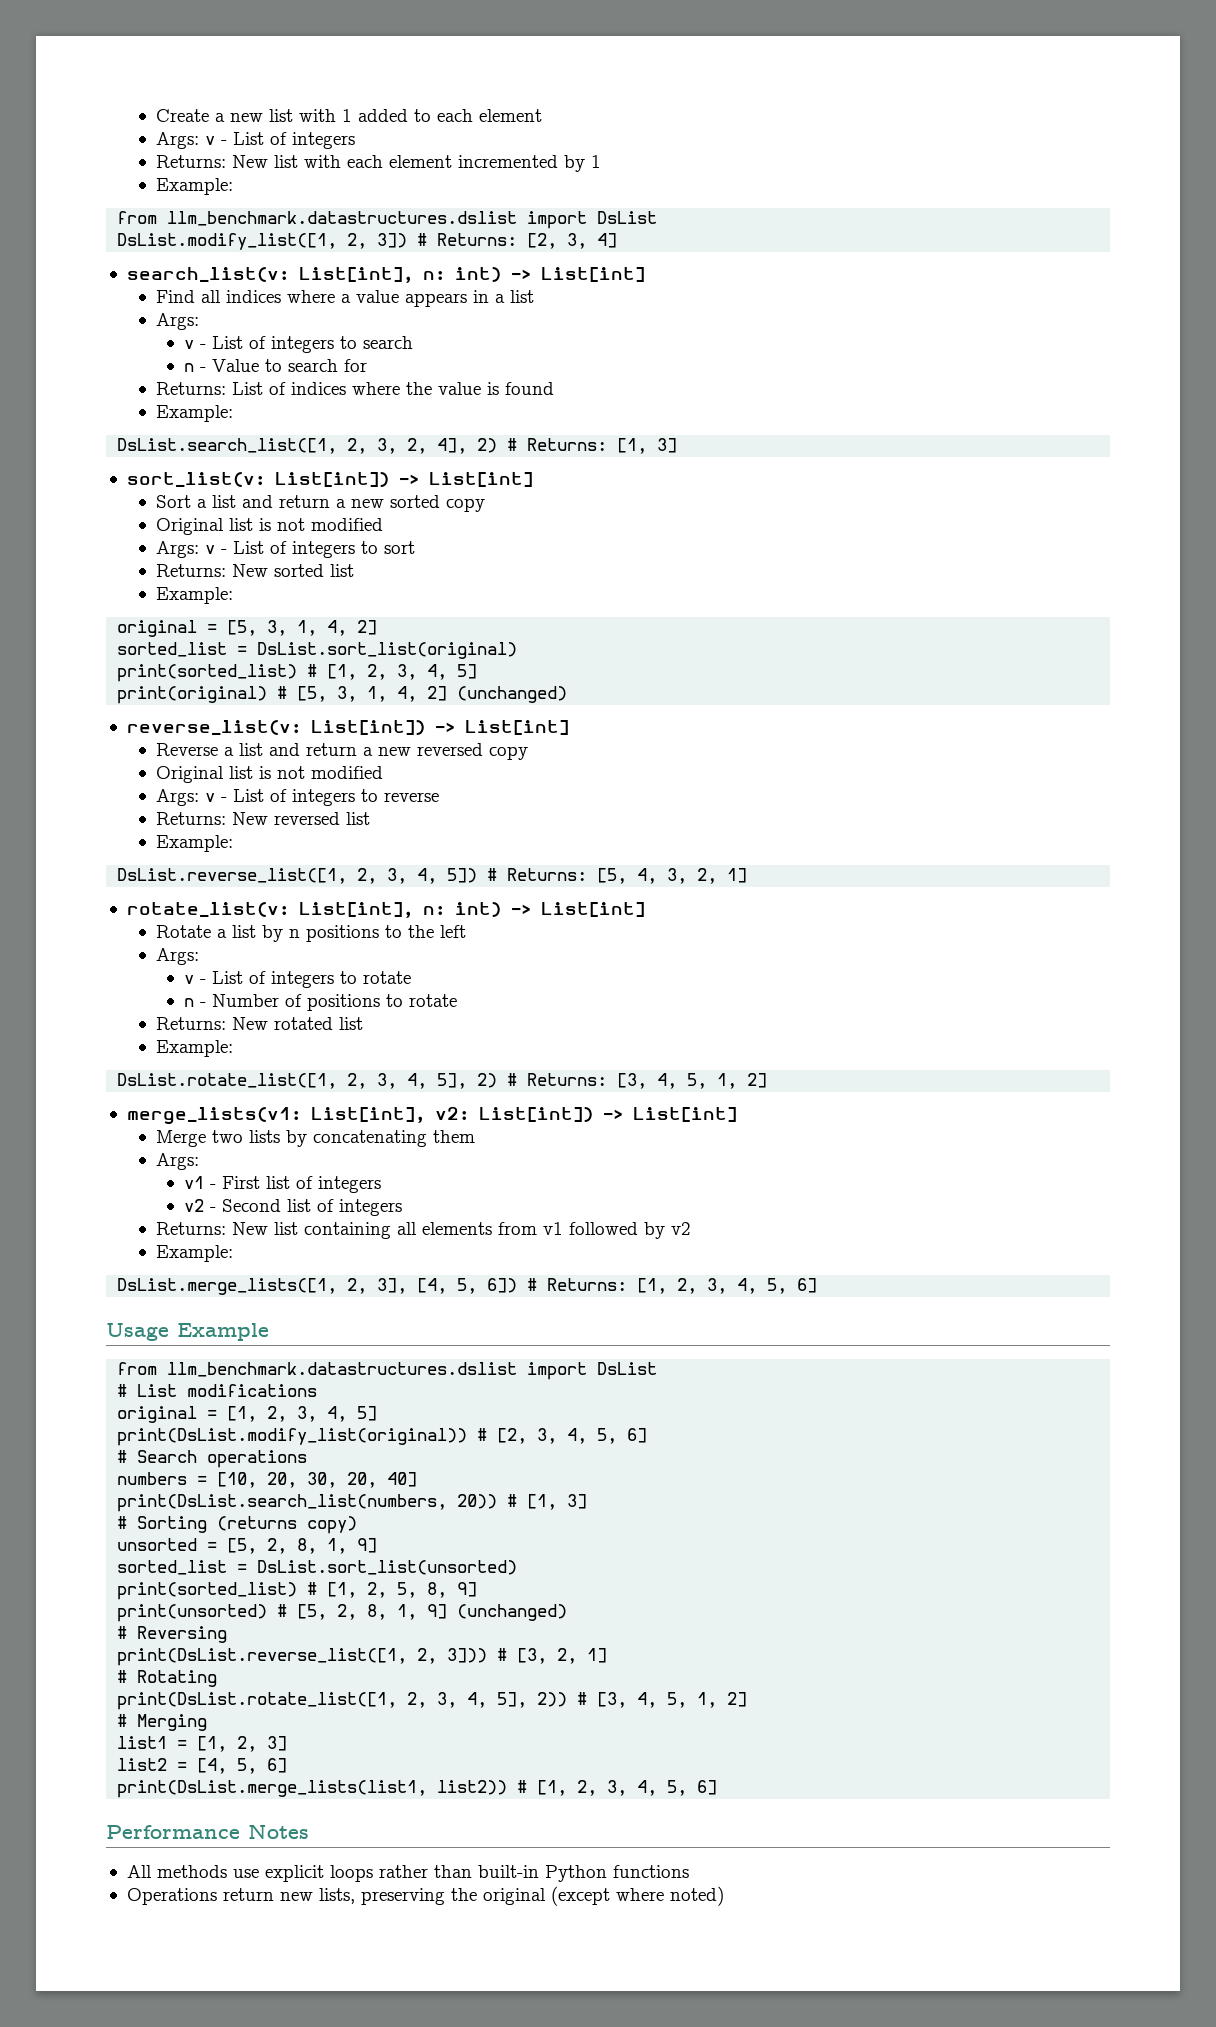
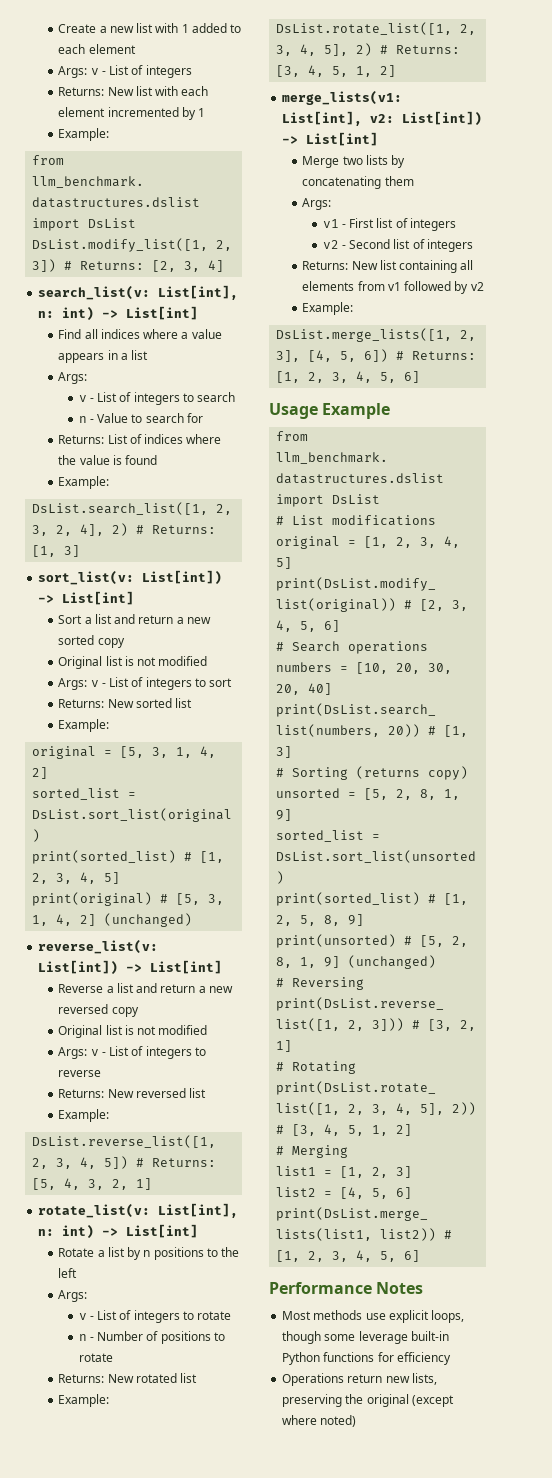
[126,1865,152,1878] All -> [282,1311,312,1320] Most
[329,1865,472,1882] loops rather than -> [431,1310,465,1323] [282,1331,408,1344] loops, though some leverage
(689, 1871) none -> [377,1352,451,1365] for efficiency

